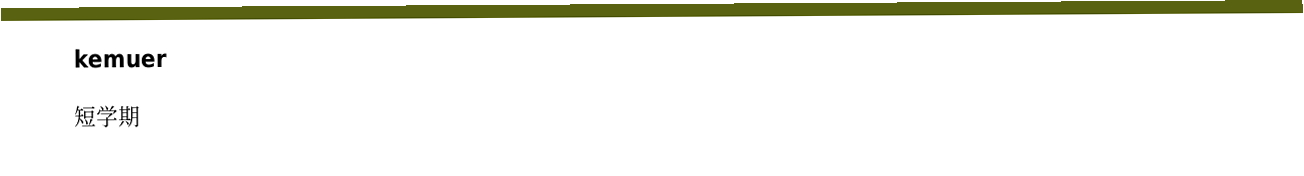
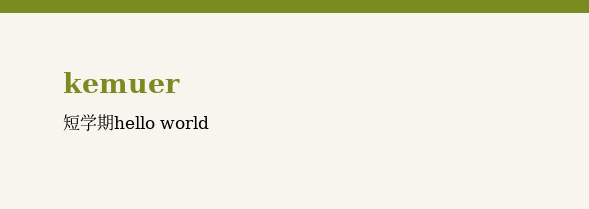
(141, 116) none -> [114,116,209,129] hello world

